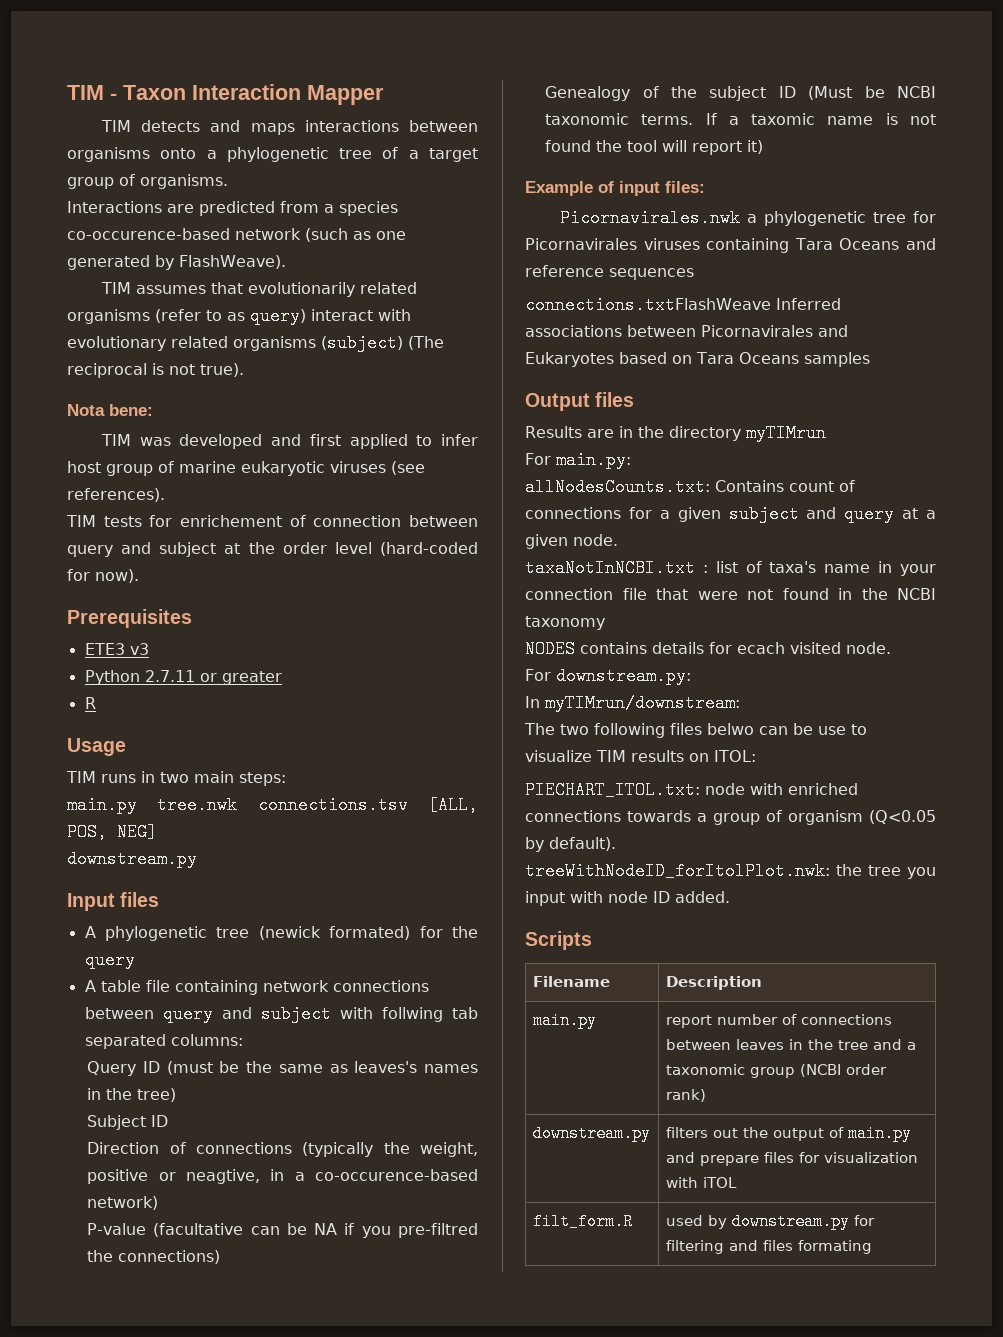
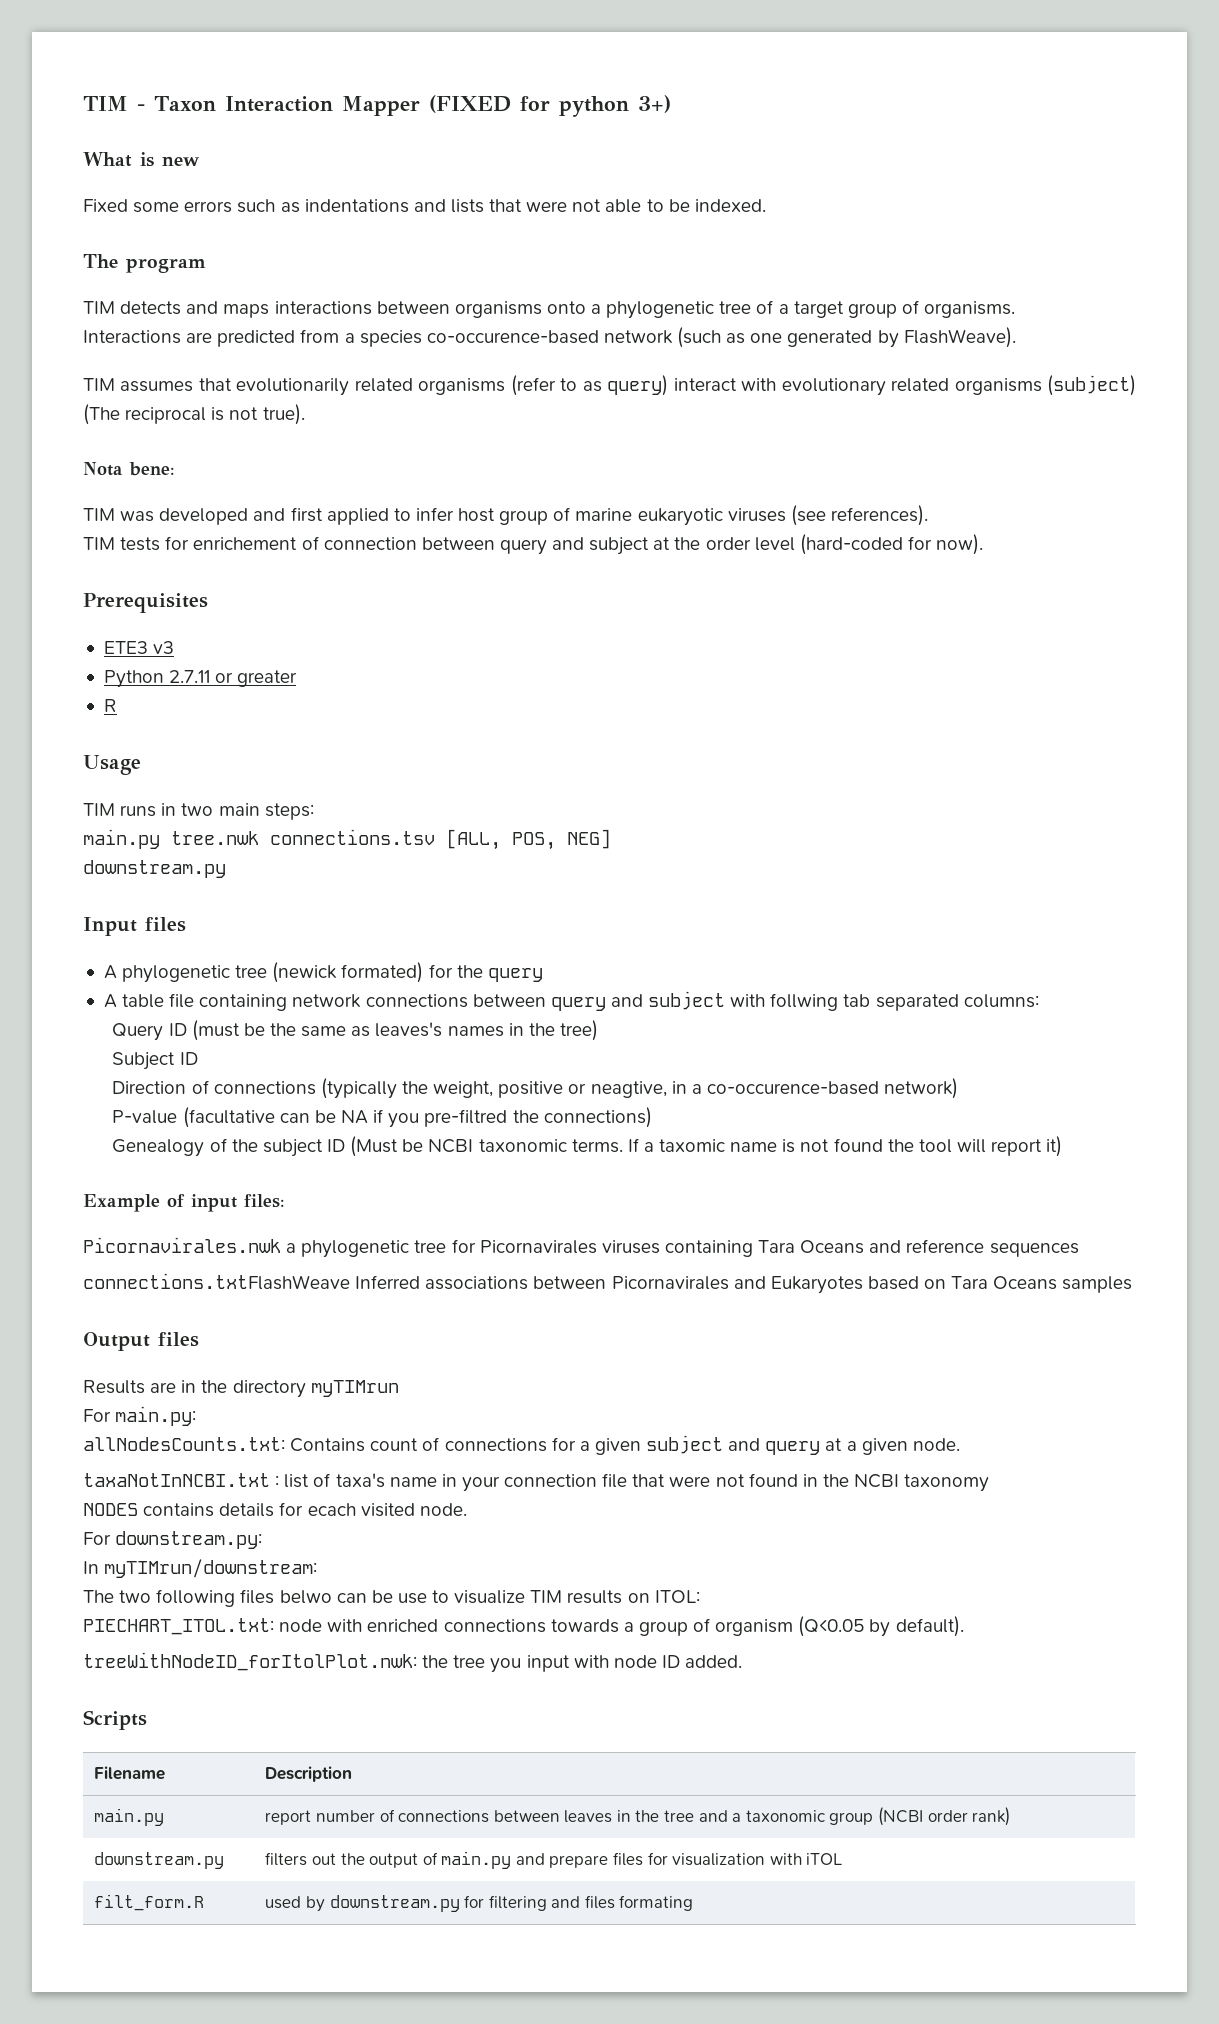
(384, 95) none -> [428,95,671,117] [83,152,200,167] [83,199,766,213] [83,254,206,273] (FIXED for python 3+) // What is new // Fixed some errors such as indentations and lists that were not able to be indexed. // The program

